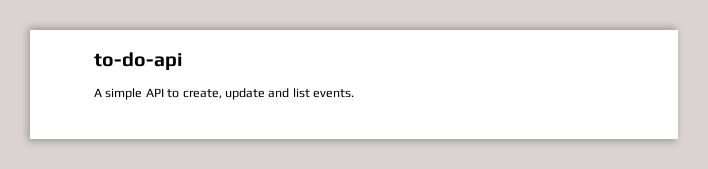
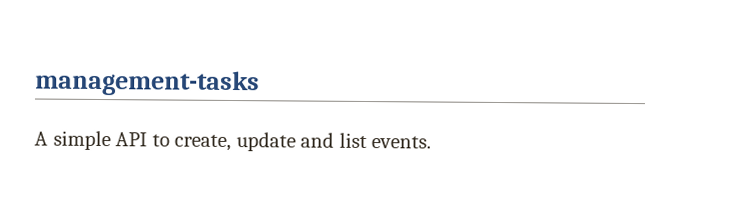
[94,52,183,71] to-do-api -> [35,69,260,97] management-tasks

